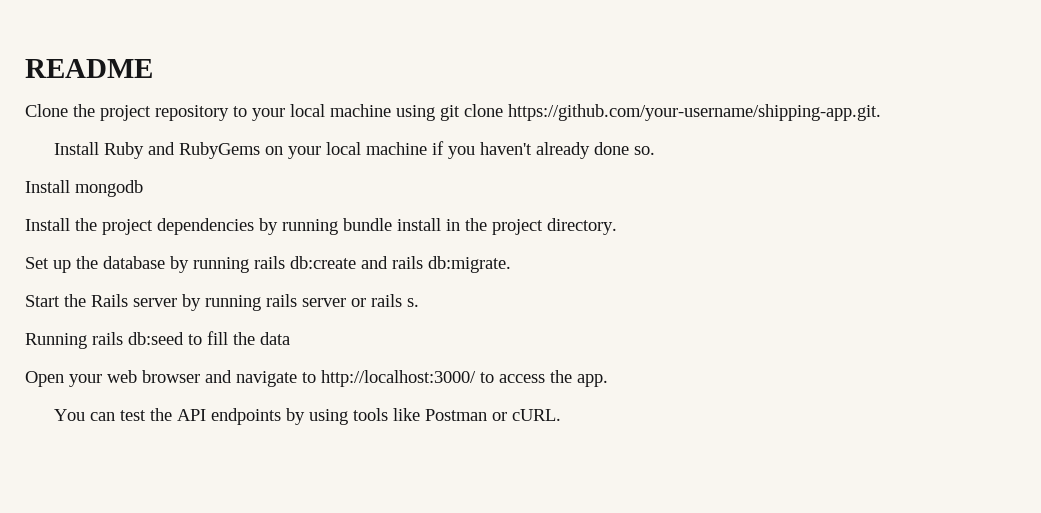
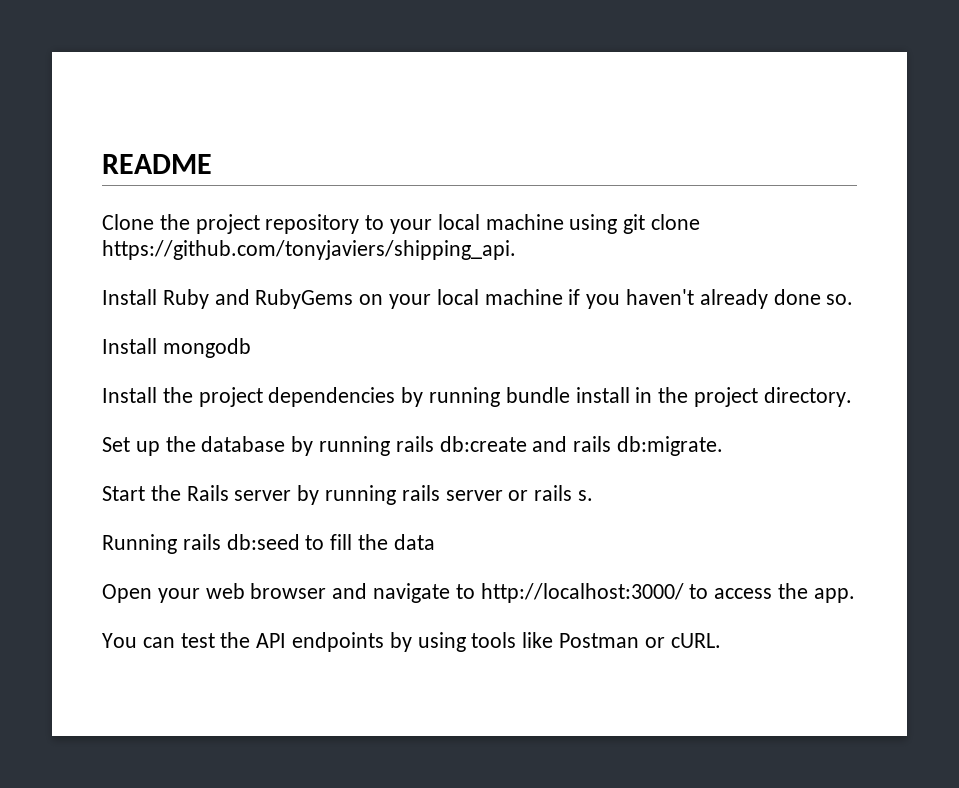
[508,104,881,121] https://github.com/your-username/shipping-app.git. -> [102,240,516,260] https://github.com/tonyjaviers/shipping_api.

